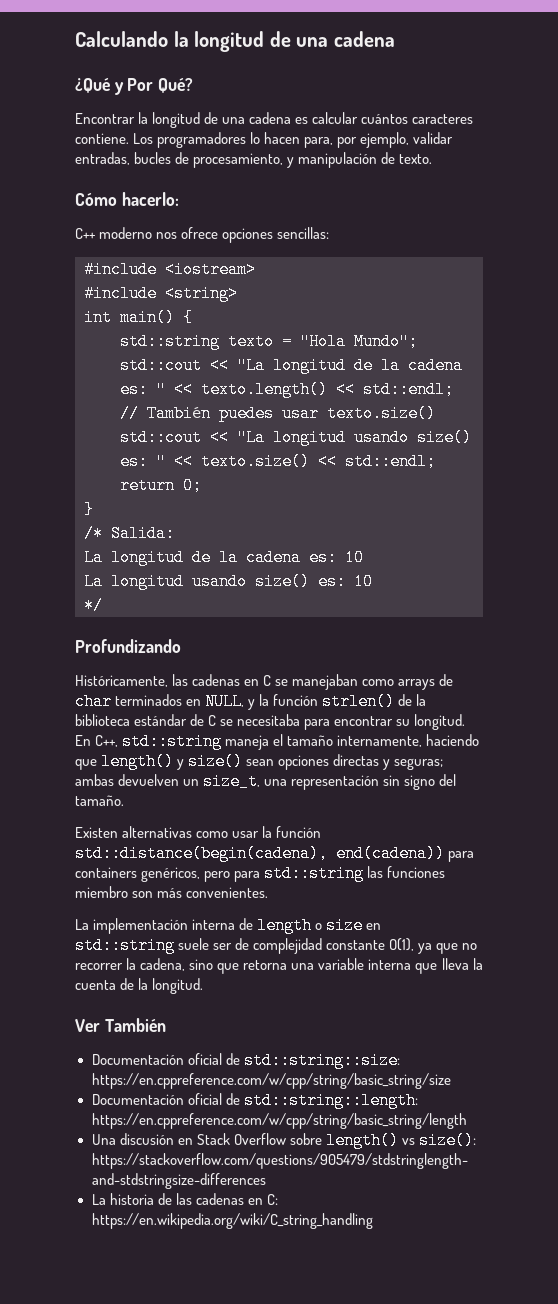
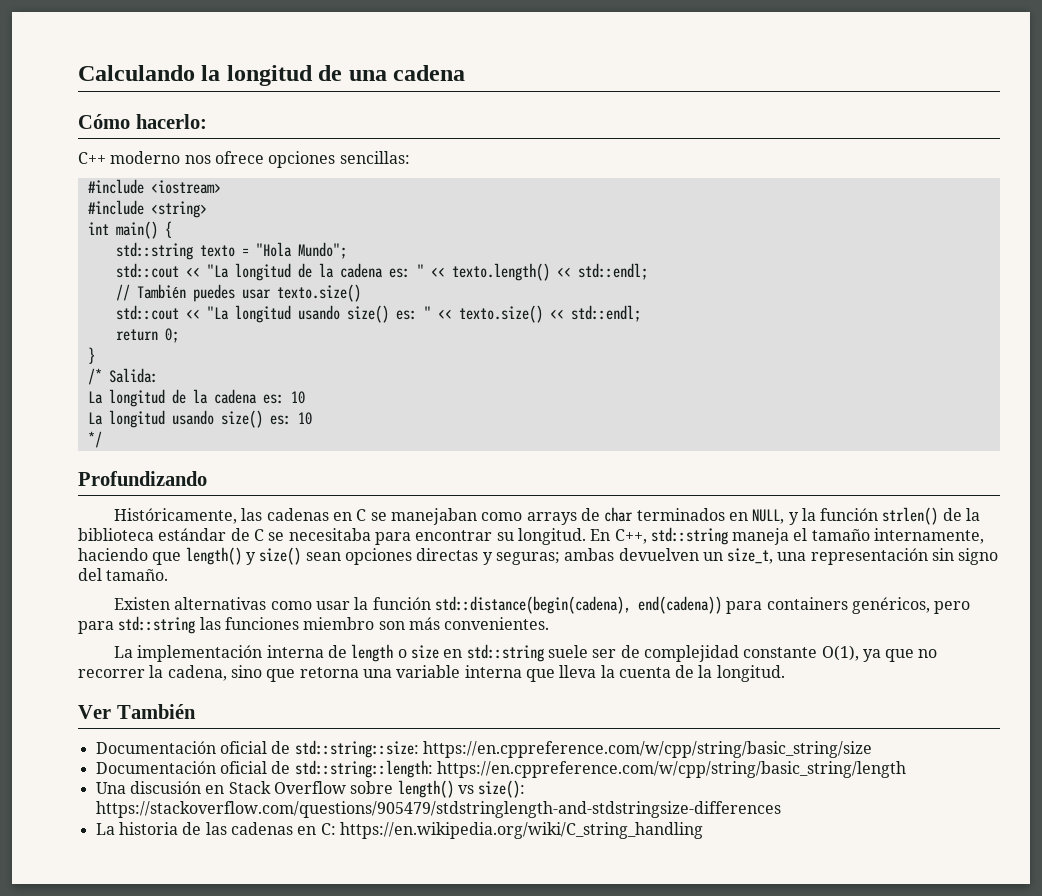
[75,78,194,95] [75,112,474,128] [75,132,454,148] [75,152,433,168] // ¿Qué y Por Qué? // Encontrar la longitud de una cadena es calcular cuántos caracteres contiene. Los programadores lo hacen para, por ejemplo, validar entradas, bucles de procesamiento, y manipulación de texto. -> (466, 73) none

